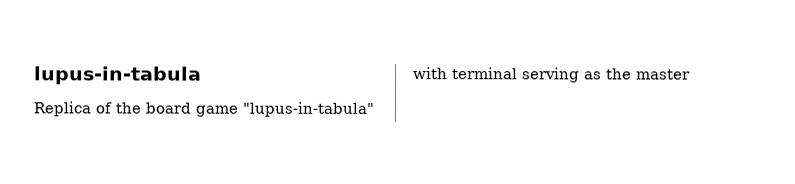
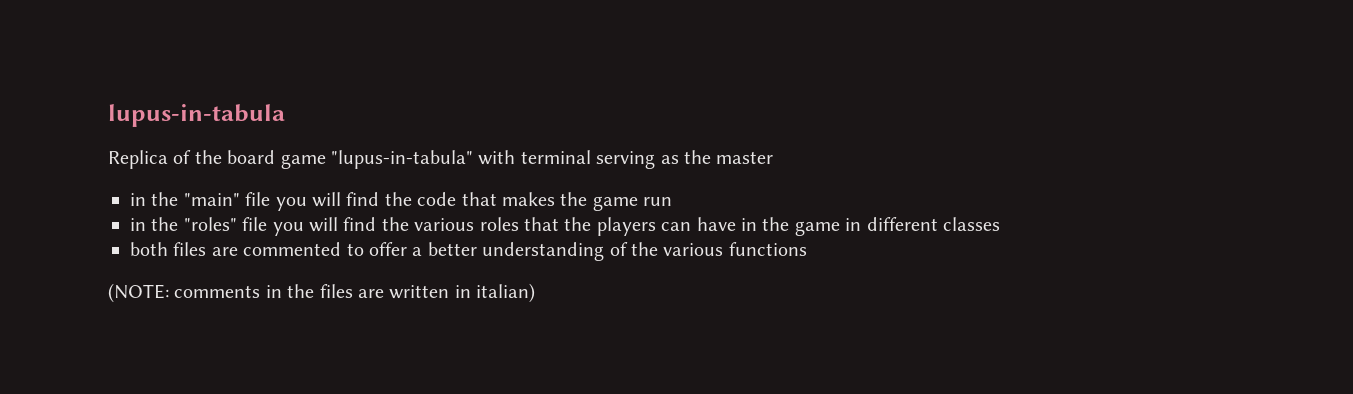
(691, 74) none -> [130,192,673,211] [130,217,1000,236] [130,242,807,261] [108,283,536,303] // in the "main" file you will find the code that makes the game run // in the "roles" file you will find the various roles that the players can have in the game in different classes // both files are commented to offer a better understanding of the various functions // (NOTE: comments in the files are written in italian)

